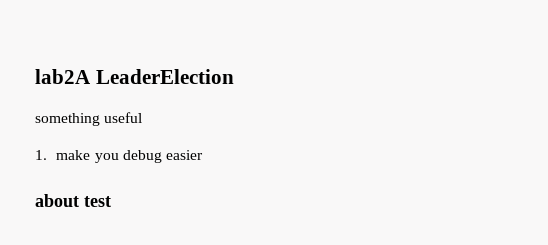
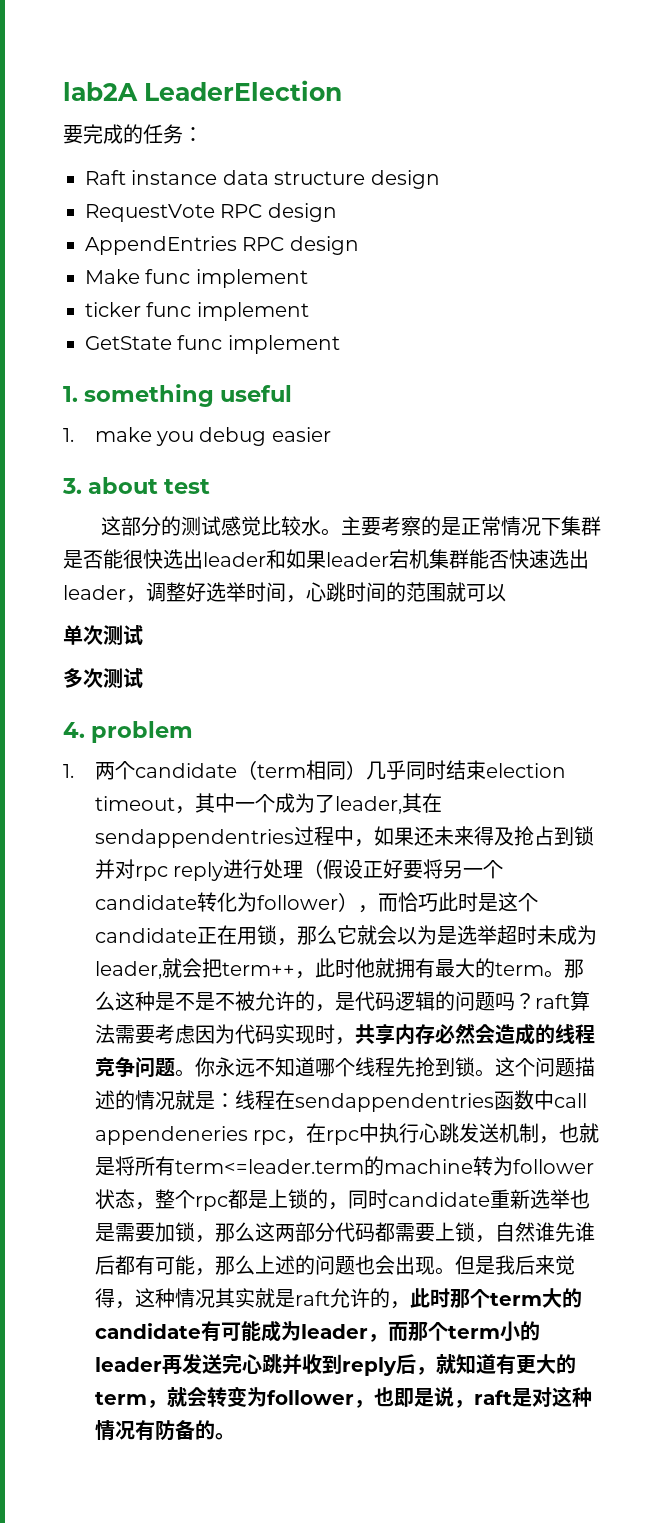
(234, 76) none -> [63,124,203,144] [85,170,440,189] [85,203,337,222] [85,236,359,255] [85,269,308,288] [85,302,309,321] [85,335,340,354] [63,386,78,402] 要完成的任务： // Raft instance data structure design // RequestVote RPC design // AppendEntries RPC design // Make func implement // ticker func implement // GetState func implement // 1.
(203, 155) none -> [62,478,82,494] 3.
(111, 201) none -> [100,516,601,537] [63,549,589,569] [63,582,506,603] [63,625,143,645] [63,668,143,688] [63,721,194,743] [63,760,566,780] [94,793,442,814] [94,826,594,848] [94,859,504,881] [94,892,538,913] [94,925,597,946] [94,958,584,979] [94,991,590,1012] [94,1023,595,1045] [94,1057,595,1078] [94,1090,587,1112] [94,1123,600,1145] [94,1156,594,1176] [94,1189,590,1211] [94,1222,595,1243] [94,1255,575,1276] [94,1288,582,1309] [94,1320,540,1342] [94,1354,576,1376] [94,1386,592,1408] [94,1420,235,1441] // 这部分的测试感觉比较水。主要考察的是正常情况下集群是否能很快选出leader和如果leader宕机集群能否快速选出leader，调整好选举时间，心跳时间的范围就可以 // 单次测试 // 多次测试 // 4. problem // 1.两个candidate（term相同）几乎同时结束election timeout，其中一个成为了leader,其在sendappendentries过程中，如果还未来得及抢占到锁并对rpc reply进行处理（假设正好要将另一个candidate转化为follower），而恰巧此时是这个candidate正在用锁，那么它就会以为是选举超时未成为leader,就会把term++，此时他就拥有最大的term。那么这种是不是不被允许的，是代码逻辑的问题吗？raft算法需要考虑因为代码实现时，共享内存必然会造成的线程竞争问题。你永远不知道哪个线程先抢到锁。这个问题描述的情况就是：线程在sendappendentries函数中call appendeneries rpc，在rpc中执行心跳发送机制，也就是将所有term<=leader.term的machine转为follower状态，整个rpc都是上锁的，同时candidate重新选举也是需要加锁，那么这两部分代码都需要上锁，自然谁先谁后都有可能，那么上述的问题也会出现。但是我后来觉得，这种情况其实就是raft允许的，此时那个term大的candidate有可能成为leader，而那个term小的leader再发送完心跳并收到reply后，就知道有更大的term，就会转变为follower，也即是说，raft是对这种情况有防备的。

